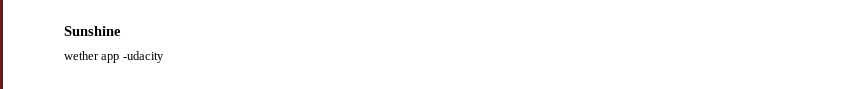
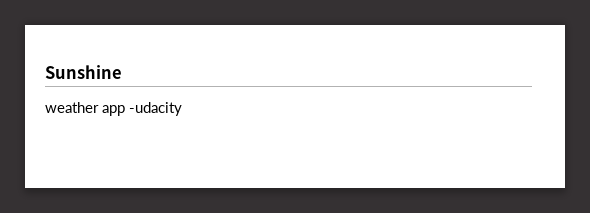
[64,51,99,60] wether -> [45,102,99,113] weather

